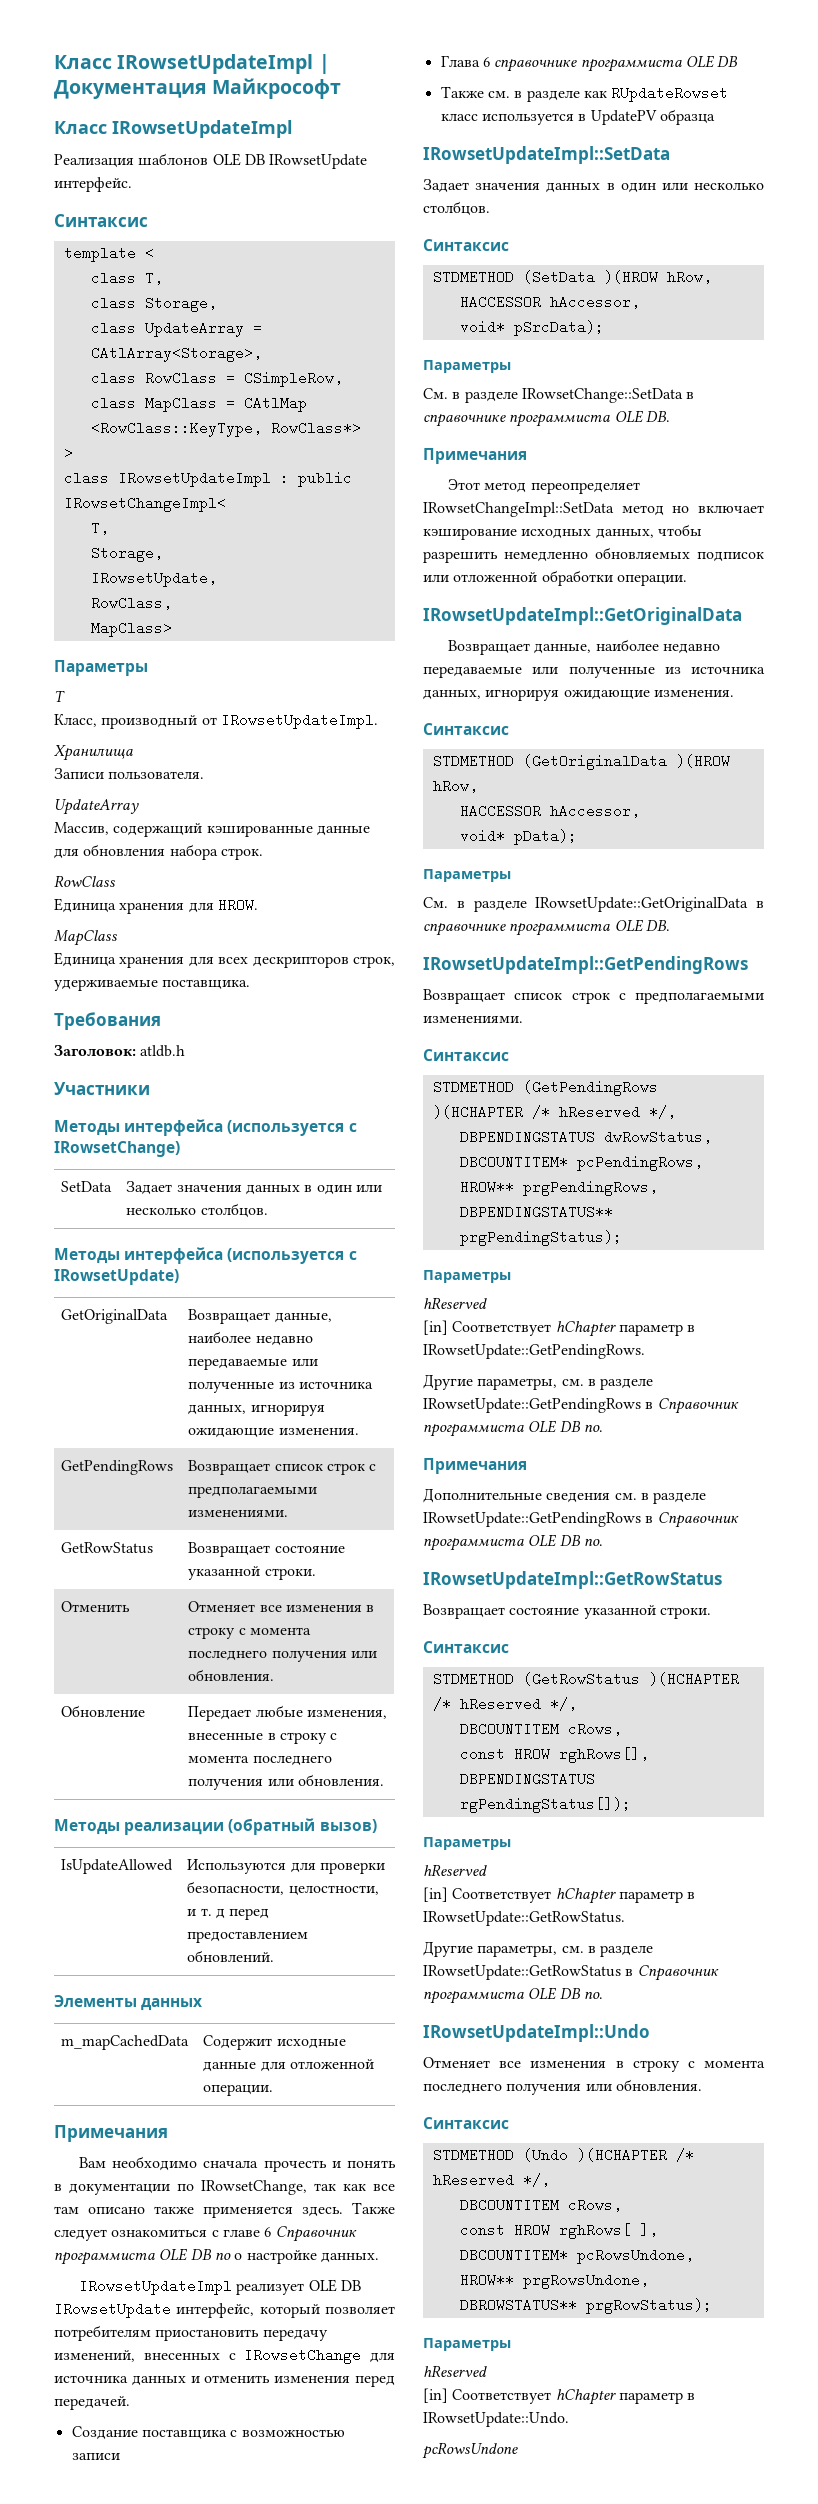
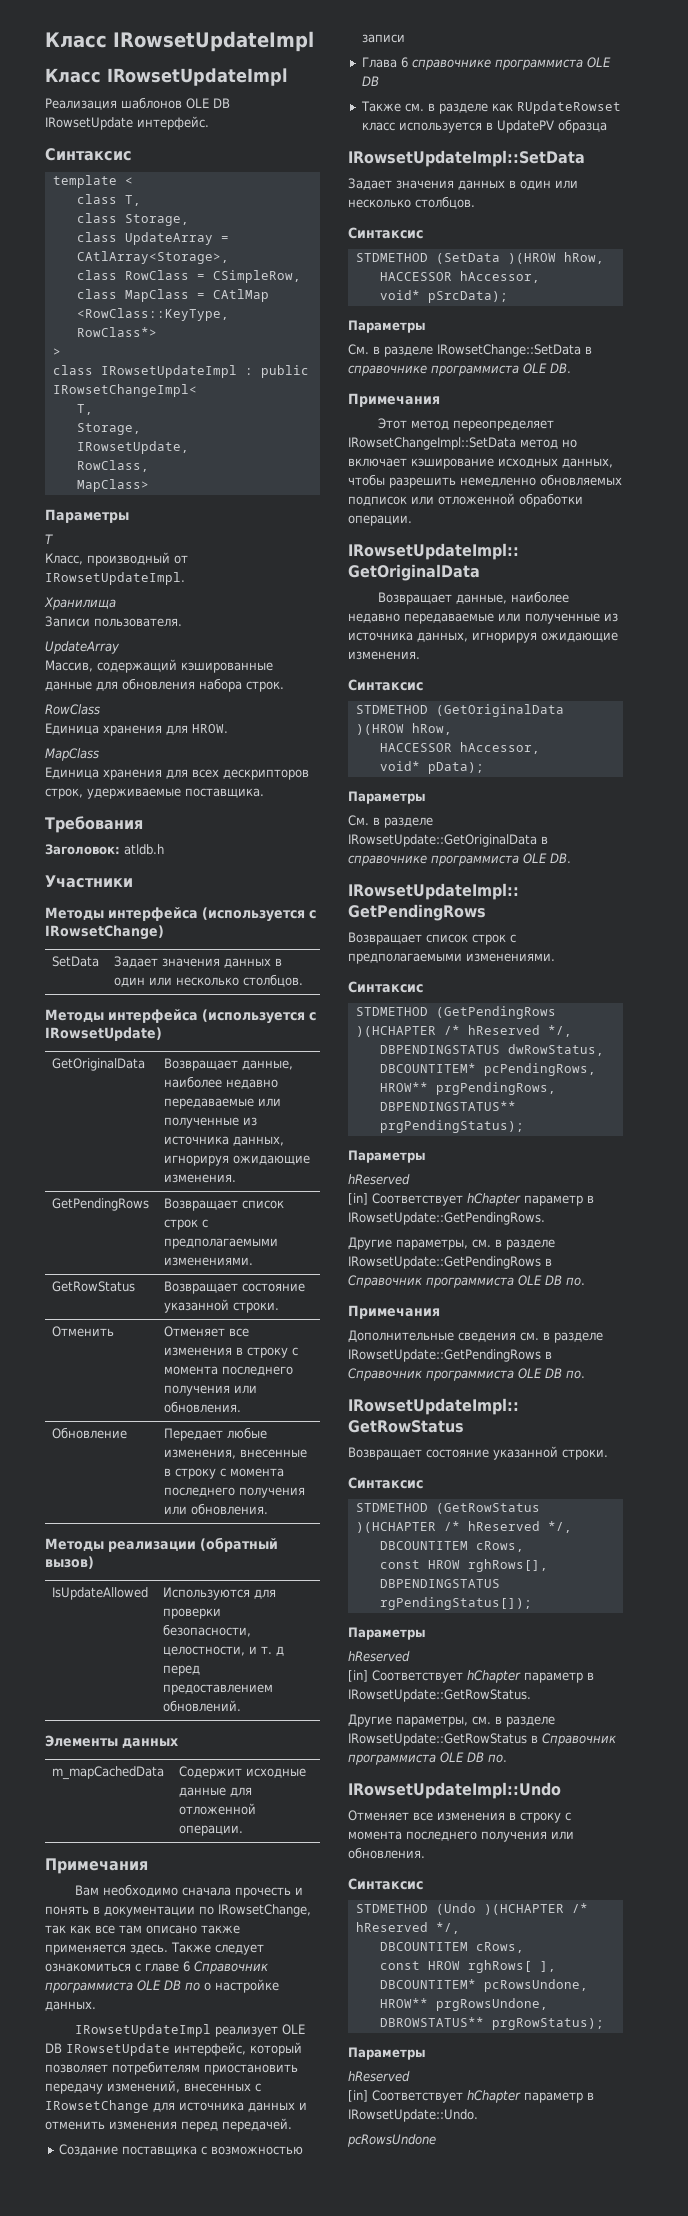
[54,54,330,74] [54,78,342,99] Класс IRowsetUpdateImpl | Документация Майкрософт -> [45,31,314,52] Класс IRowsetUpdateImpl

